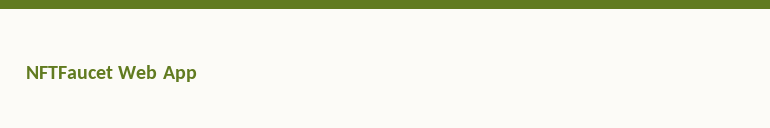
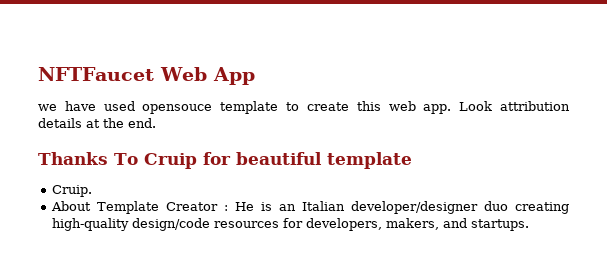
(197, 74) none -> [38,101,570,114] [38,118,156,128] [38,152,412,169] [52,185,93,197] [51,201,569,214] [52,218,530,231] // we have used opensouce template to create this web app. Look attribution details at the end. // Thanks To Cruip for beautiful template // Cruip. // About Template Creator : He is an Italian developer/designer duo creating high-quality design/code resources for developers, makers, and startups.

